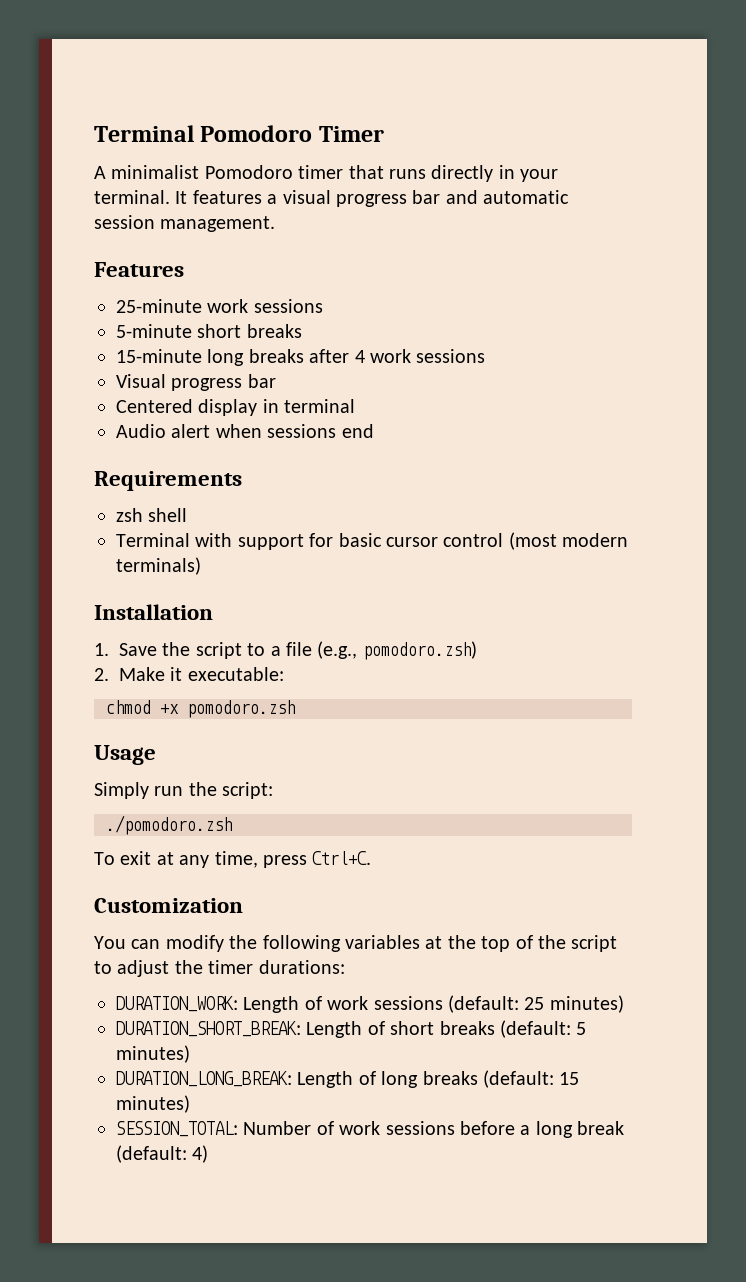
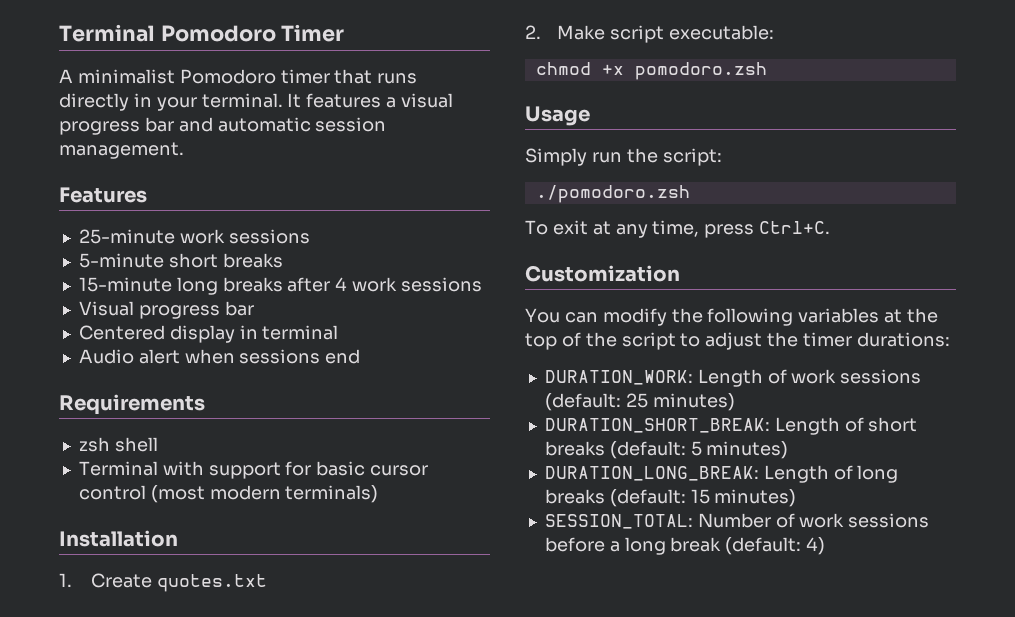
[119,641,477,660] Save the script to a file (e.g., pomodoro.zsh) -> [90,573,267,592] Create quotes.txt
[170,667,183,681] it -> [609,25,664,43] script

